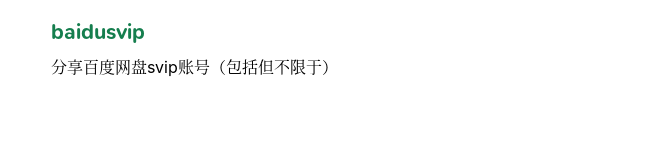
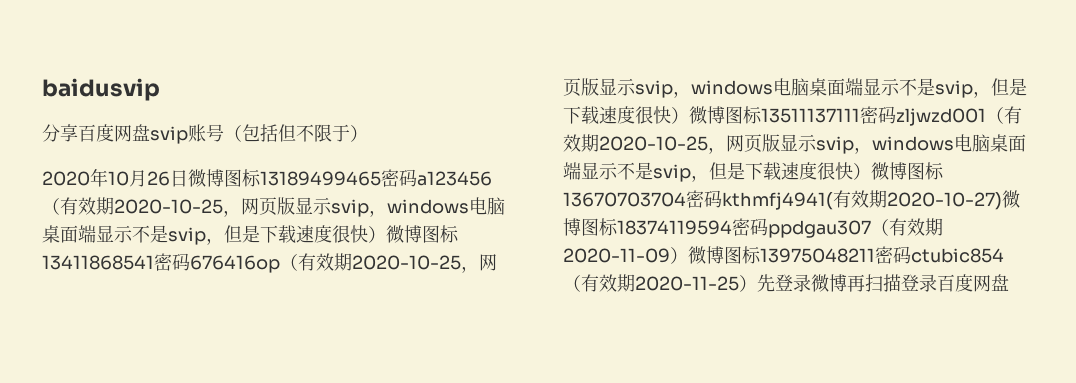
(338, 67) none -> [42,168,492,187] [42,197,505,217] [42,225,459,245] [42,253,497,273] [563,78,1027,98] [563,106,1022,126] [563,134,1026,154] [563,162,944,182] [563,190,1020,210] [563,218,943,238] [563,246,1004,264] [563,274,1009,292] // 2020年10月26日微博图标13189499465密码a123456（有效期2020-10-25，网页版显示svip，windows电脑桌面端显示不是svip，但是下载速度很快）微博图标13411868541密码676416op（有效期2020-10-25，网页版显示svip，windows电脑桌面端显示不是svip，但是下载速度很快）微博图标13511137111密码zljwzd001（有效期2020-10-25，网页版显示svip，windows电脑桌面端显示不是svip，但是下载速度很快）微博图标13670703704密码kthmfj4941(有效期2020-10-27)微博图标18374119594密码ppdgau307（有效期2020-11-09）微博图标13975048211密码ctubic854（有效期2020-11-25）先登录微博再扫描登录百度网盘

